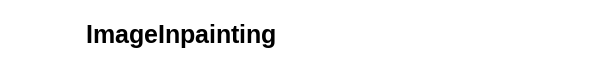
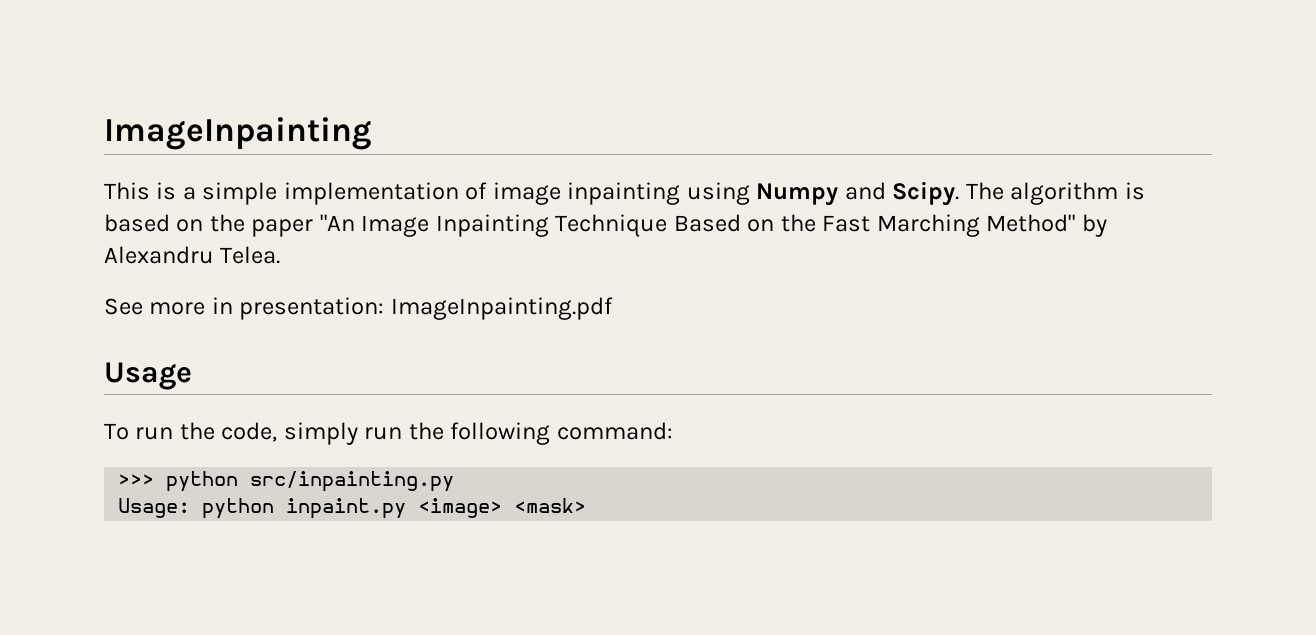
(276, 36) none -> [104,181,1145,206] [104,214,1107,237] [104,246,281,264] [104,297,613,320] [104,362,192,390] [104,422,673,445] [118,471,455,492] [118,498,587,519] // This is a simple implementation of image inpainting using Numpy and Scipy. The algorithm is based on the paper "An Image Inpainting Technique Based on the Fast Marching Method" by Alexandru Telea. // See more in presentation: ImageInpainting.pdf // Usage // To run the code, simply run the following command: // >>> python src/inpainting.py // Usage: python inpaint.py <image> <mask>

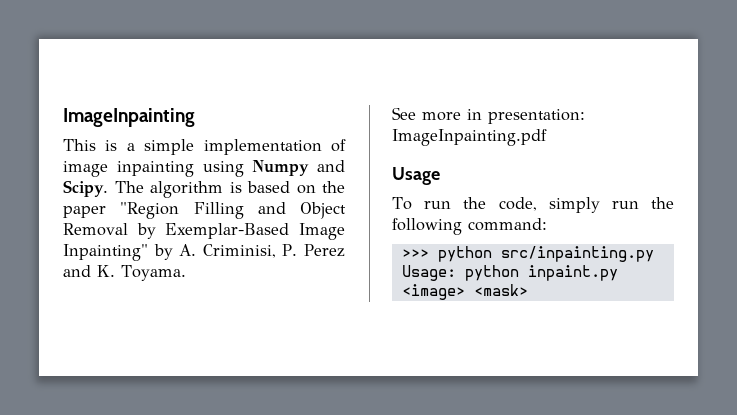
[319,214,1107,237] [104,246,281,264] "An Image Inpainting Technique Based on the Fast Marching Method" by Alexandru Telea. -> [120,202,346,219] [63,223,345,240] [63,244,345,261] [63,265,186,281] "Region Filling and Object Removal by Exemplar-Based Image Inpainting" by A. Criminisi, P. Perez and K. Toyama.

